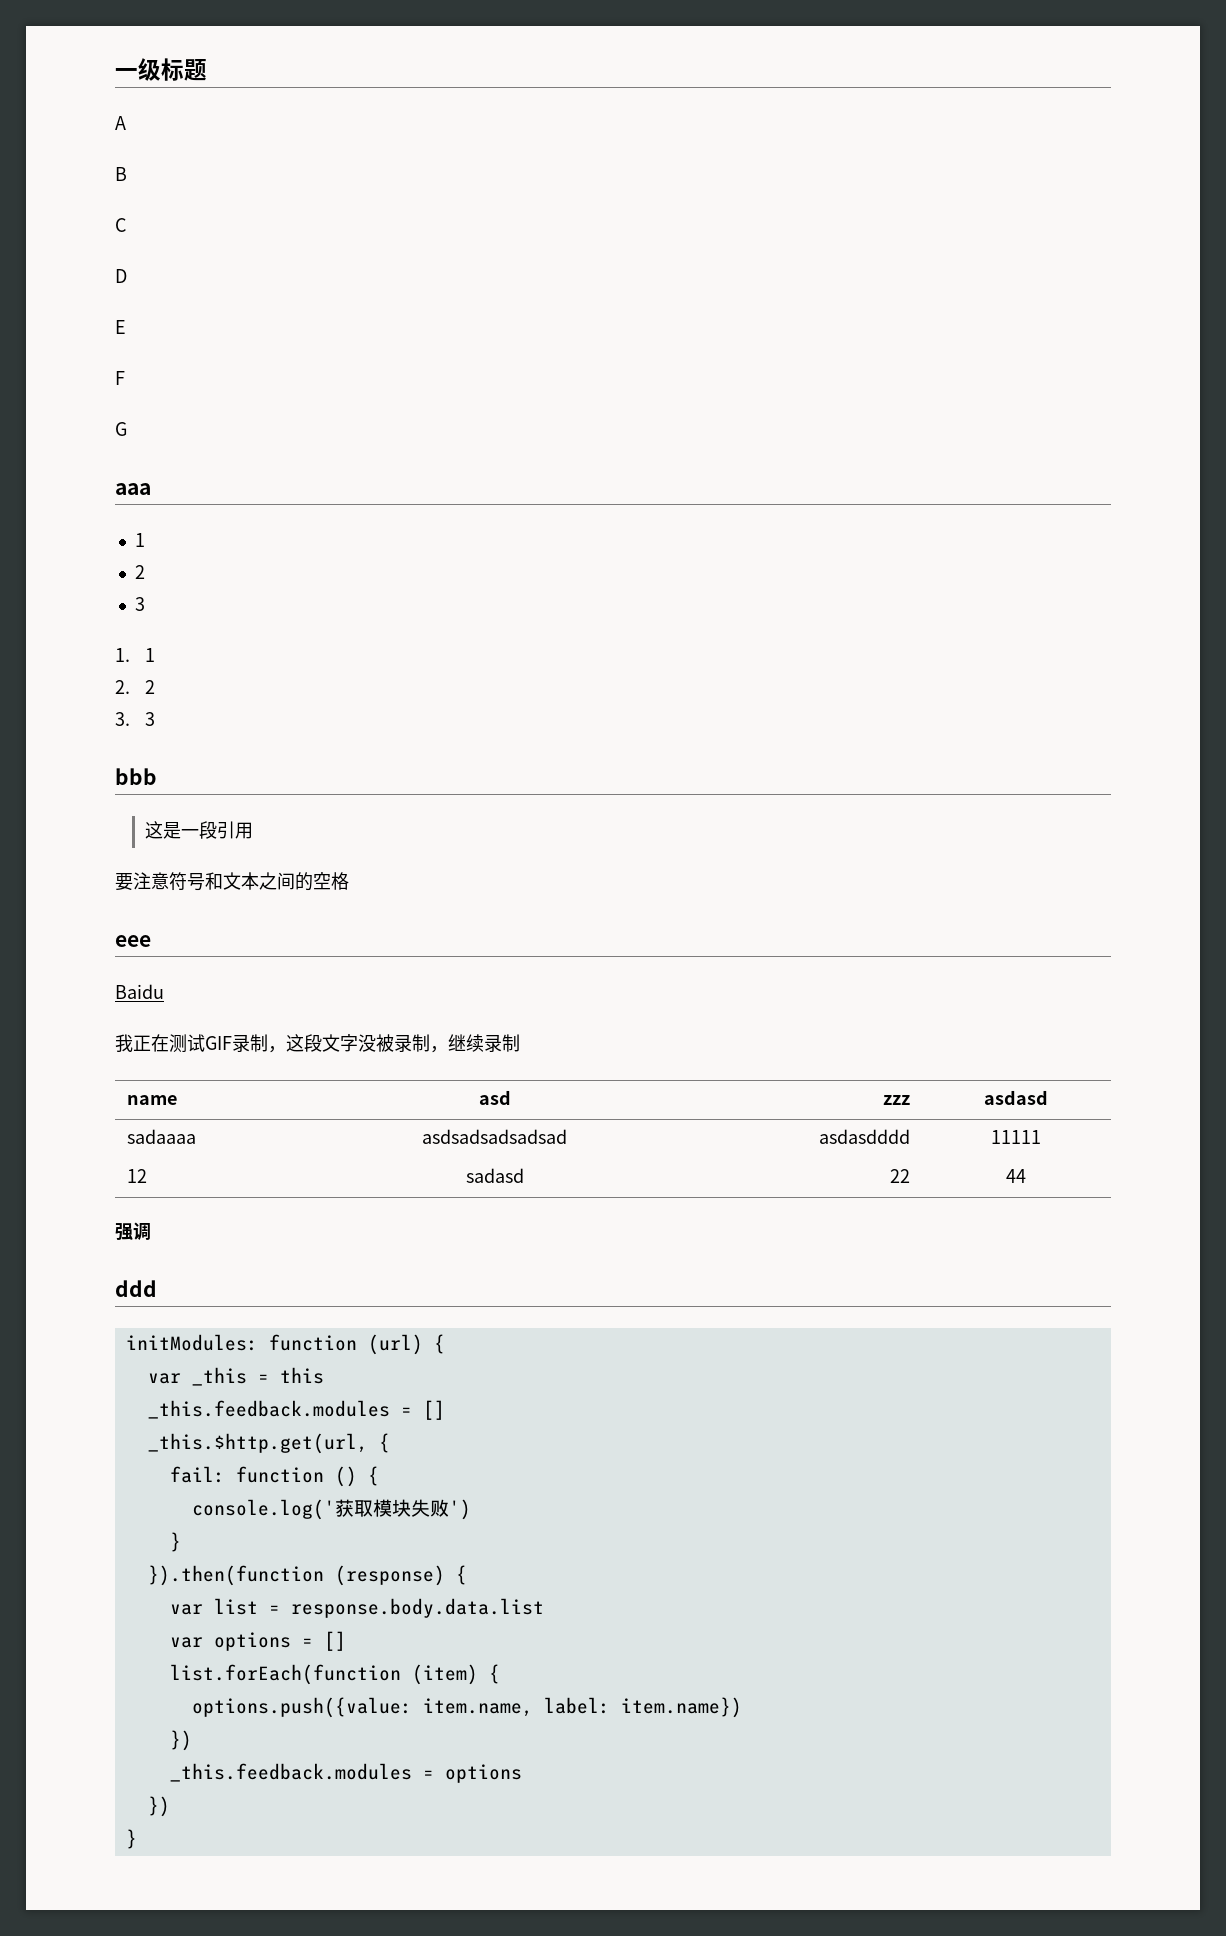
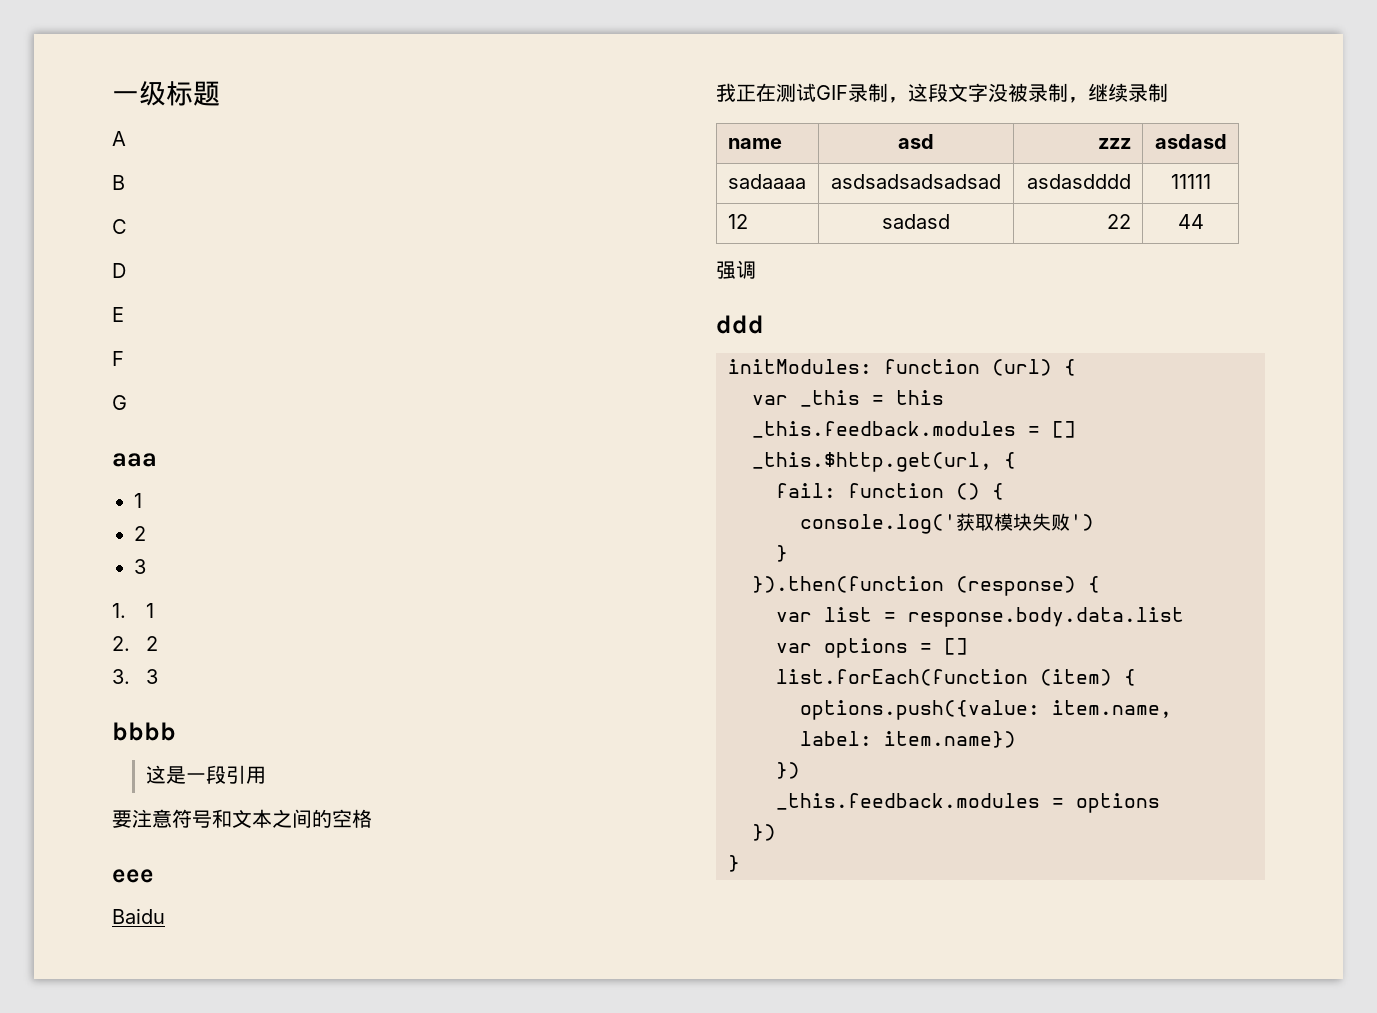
[115,768,157,785] bbb -> [112,722,176,741] bbbb

